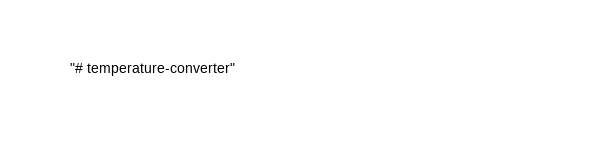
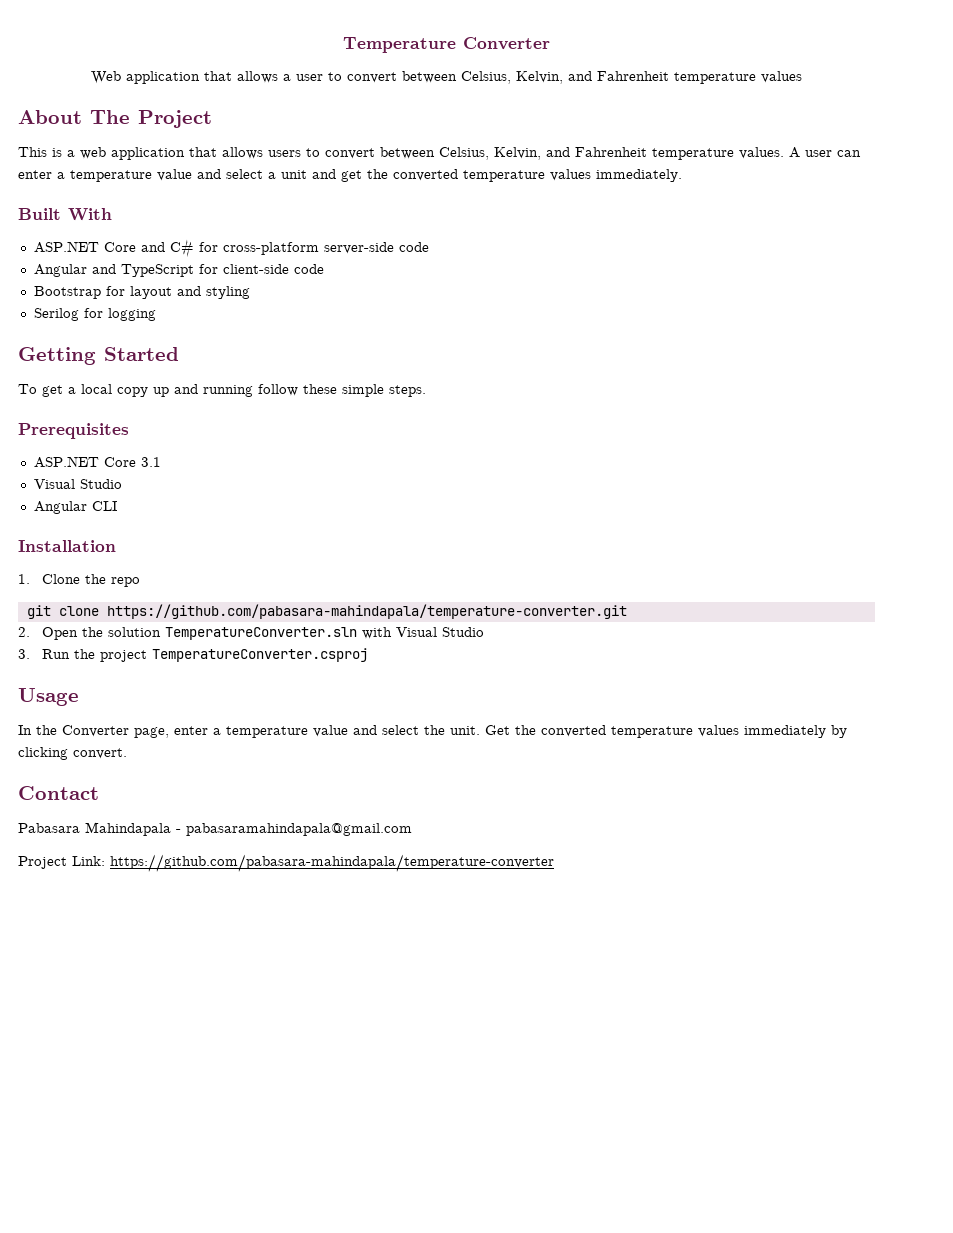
[70,63,235,76] "# temperature-converter" -> [343,37,550,53] [91,71,802,84] [18,110,212,128] [18,147,861,160] [18,169,682,182] [18,208,112,221] [33,239,429,258] [33,264,324,277] [33,286,250,299] [33,308,156,321] [18,347,179,365] [18,384,426,397] [18,423,129,439] [33,456,161,468] [33,479,122,489] [33,501,117,514] [18,540,116,552] [18,574,141,587] [26,604,627,619] [18,627,485,640] [18,648,369,662] [18,688,79,706] [18,725,847,738] [18,747,127,760] [18,786,99,800] [18,822,412,836] [18,854,554,872] Temperature Converter // Web application that allows a user to convert between Celsius, Kelvin, and Fahrenheit temperature values // About The Project // This is a web application that allows users to convert between Celsius, Kelvin, and Fahrenheit temperature values. A user can enter a temperature value and select a unit and get the converted temperature values immediately. // Built With // ASP.NET Core and C# for cross-platform server-side code // Angular and TypeScript for client-side code // Bootstrap for layout and styling // Serilog for logging // Getting Started // To get a local copy up and running follow these simple steps. // Prerequisites // ASP.NET Core 3.1 // Visual Studio // Angular CLI // Installation // 1. Clone the repo // git clone https://github.com/pabasara-mahindapala/temperature-converter.git // 2. Open the solution TemperatureConverter.sln with Visual Studio // 3. Run the project TemperatureConverter.csproj // Usage // In the Converter page, enter a temperature value and select the unit. Get the converted temperature values immediately by clicking convert. // Contact // Pabasara Mahindapala - pabasaramahindapala@gmail.com // Project Link: https://github.com/pabasara-mahindapala/temperature-converter

